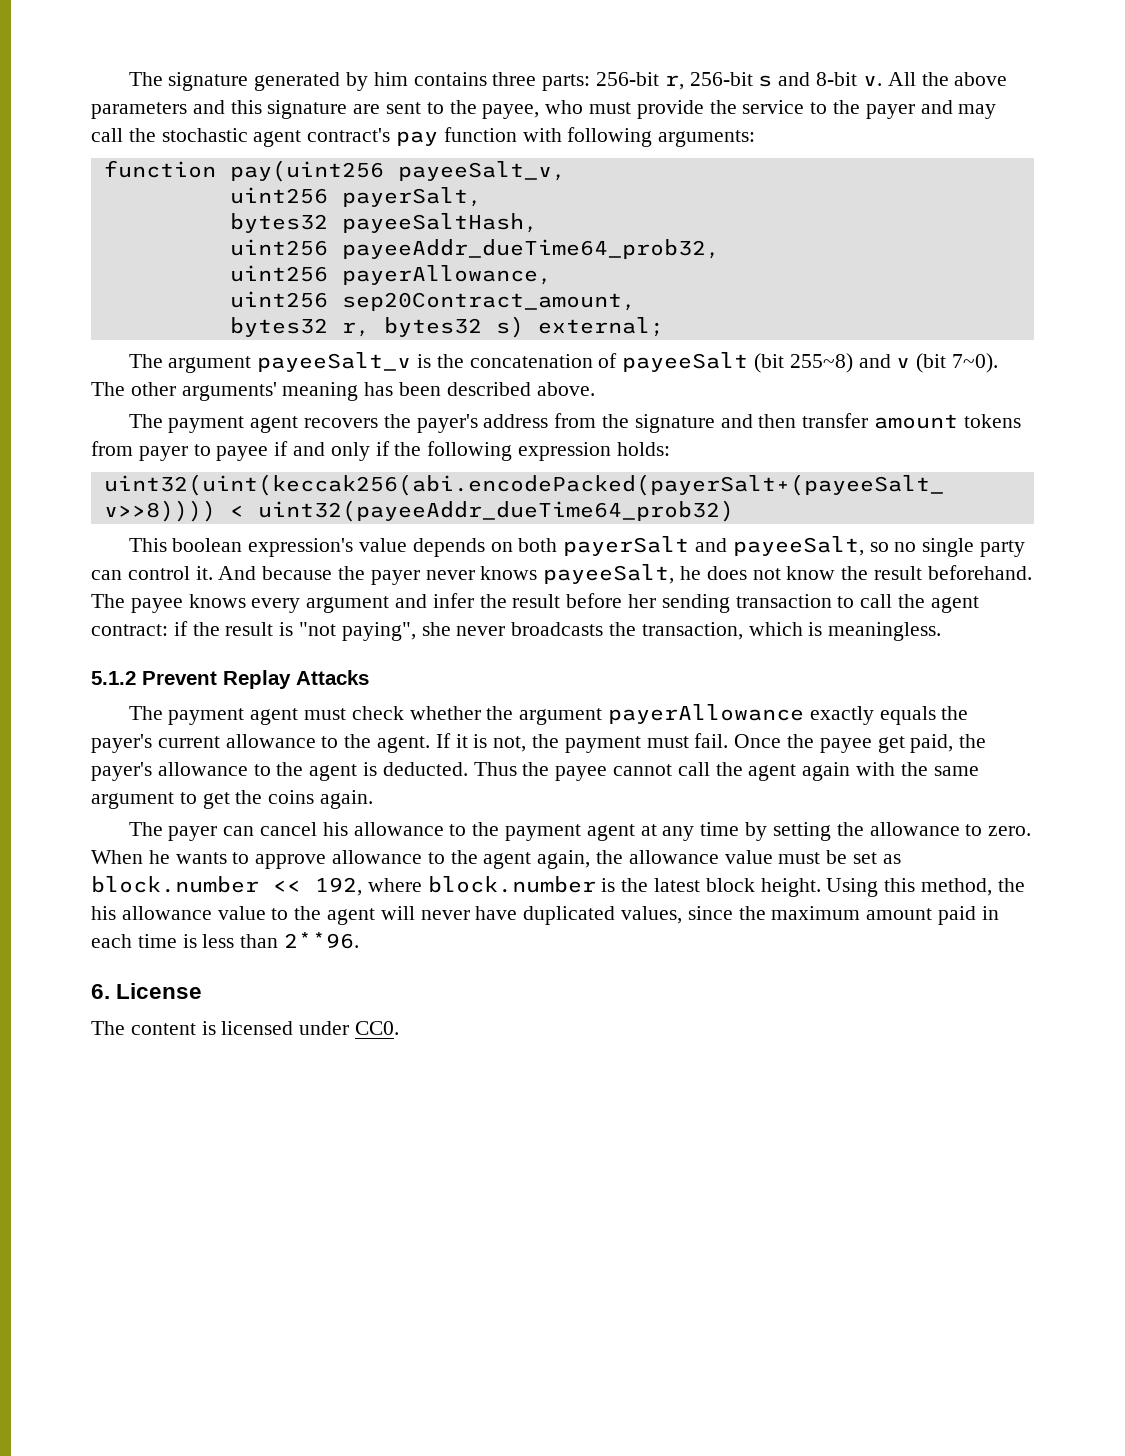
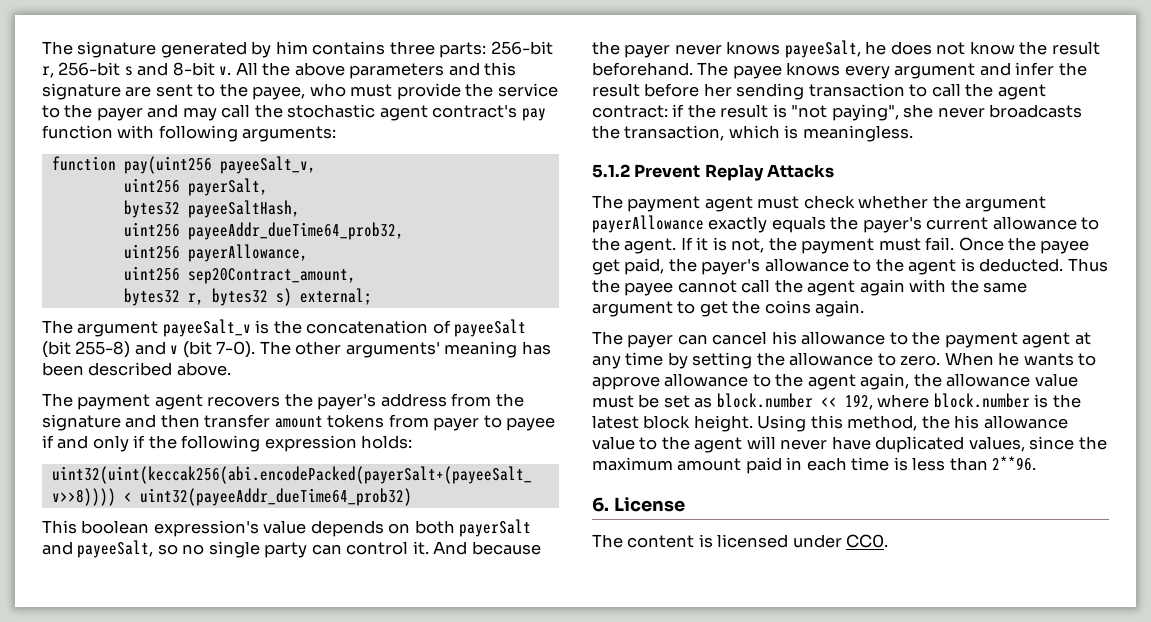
[789,353,853,373] 255~8) -> [75,341,131,358] 255-8)
[952,353,999,373] 7~0). -> [216,341,256,358] 7-0).

